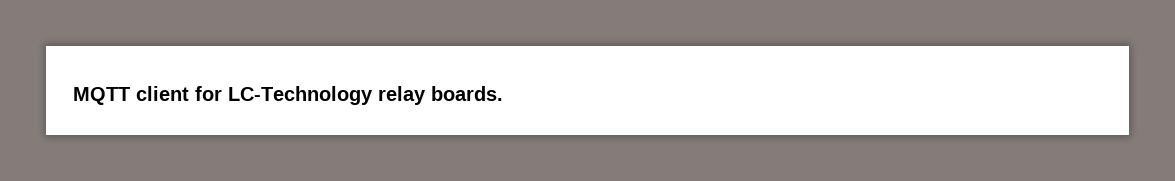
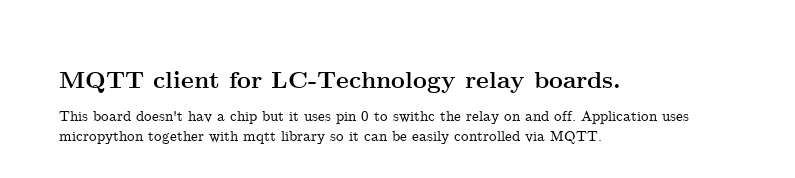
(503, 93) none -> [59,111,689,124] [59,130,602,144] // This board doesn't hav a chip but it uses pin 0 to swithc the relay on and off. Application uses micropython together with mqtt library so it can be easily controlled via MQTT.

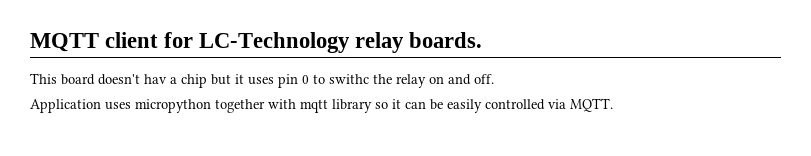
(576, 116) none -> (494, 79) //

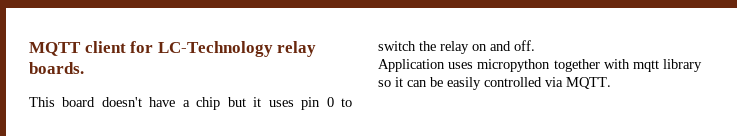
[144,74,167,84] hav -> [149,97,176,107] have
[329,74,369,84] swithc -> [378,41,416,51] switch

